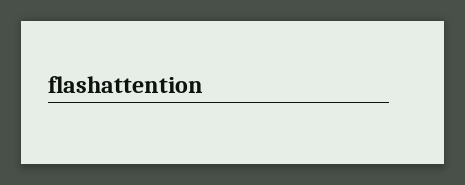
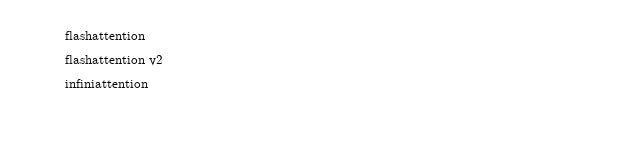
[48,76,203,93] flashattention -> [65,31,145,40] [65,55,163,66] [65,79,148,88] flashattention // flashattention v2 // infiniattention

